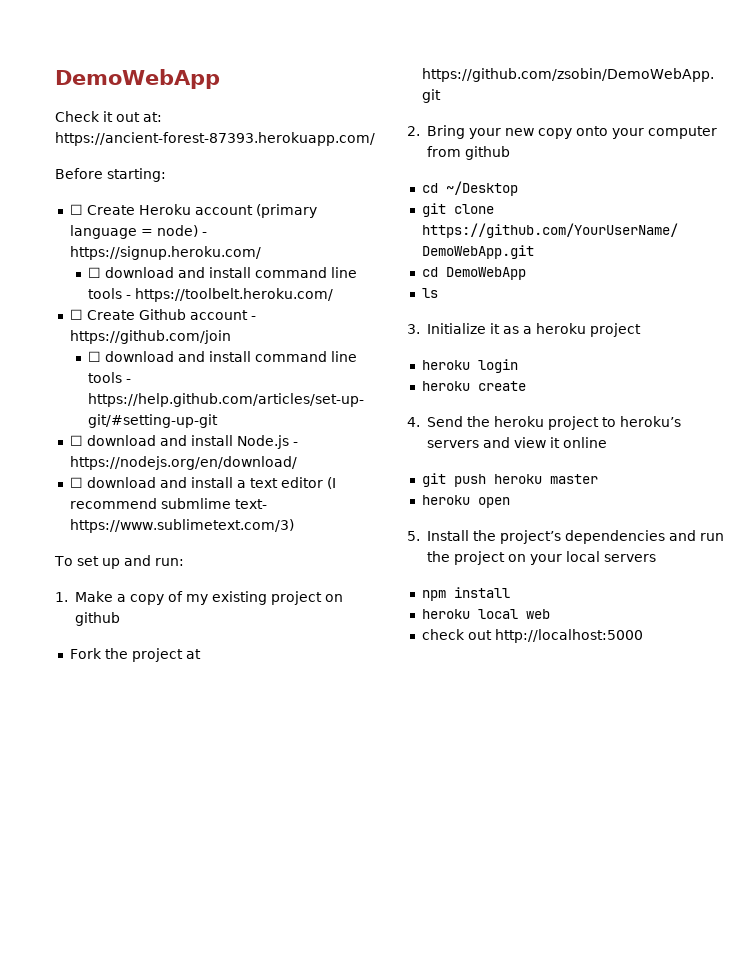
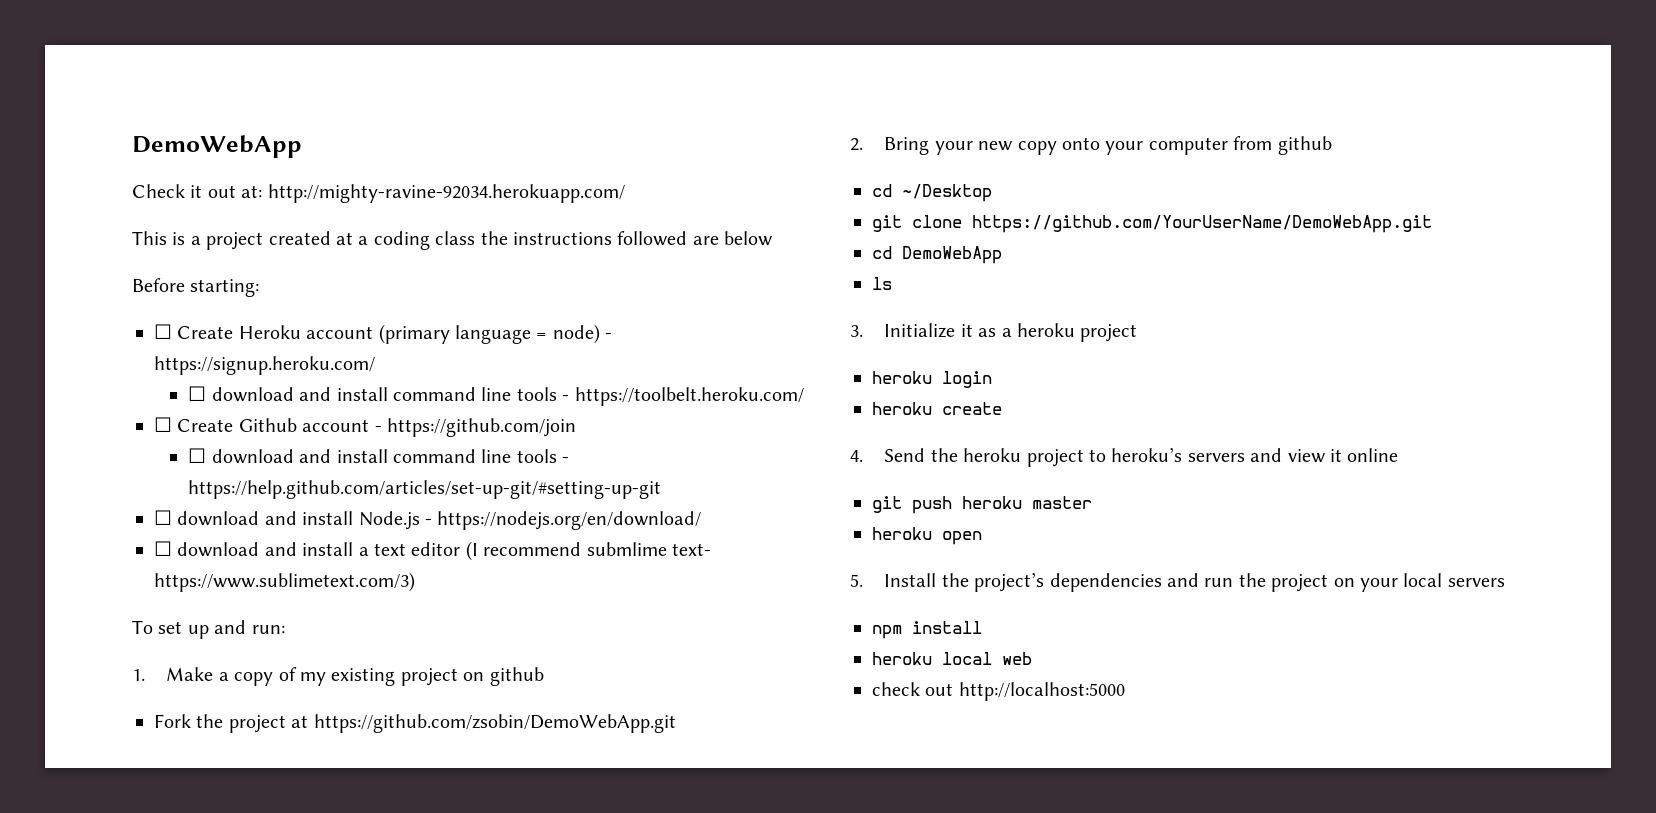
[55,132,375,146] https://ancient-forest-87393.herokuapp.com/ -> [267,184,625,203] [132,231,774,250] http://mighty-ravine-92034.herokuapp.com/ // This is a project created at a coding class the instructions followed are below

